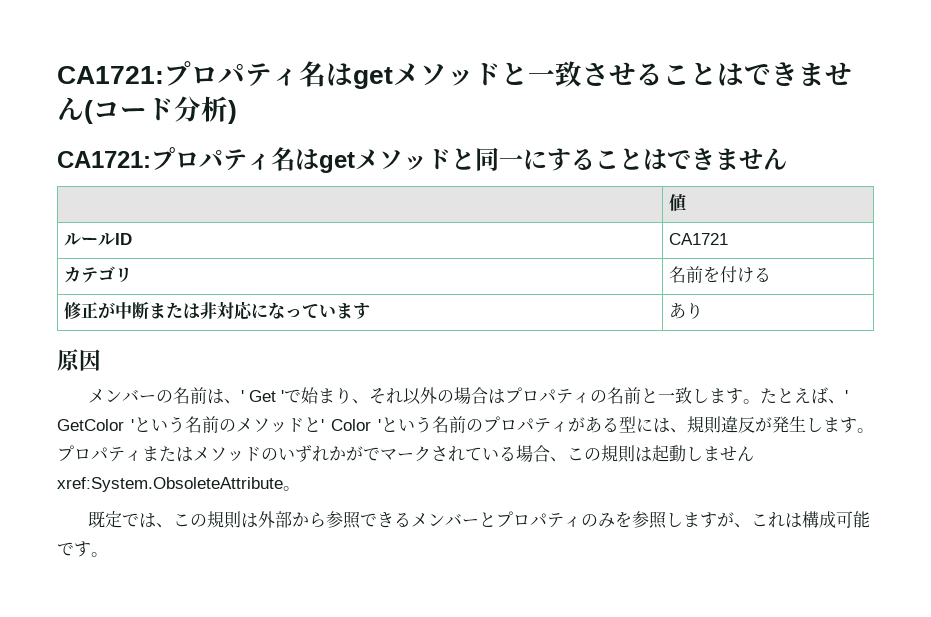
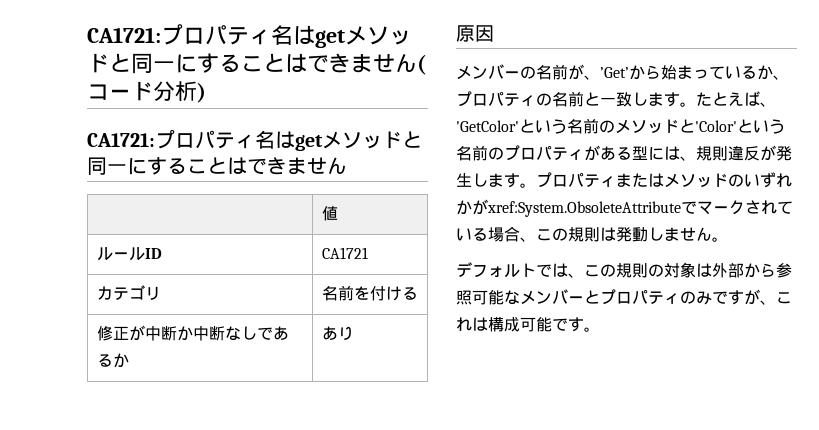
[57,61,636,89] CA1721:プロパティ名はgetメソッドと一致させ -> [87,24,411,48] [87,53,219,74] CA1721:プロパティ名はgetメソッドと同一にす
[149,301,371,320] または非対応になっています -> [176,326,289,341] [96,353,129,368] か中断なしであるか
[207,387,506,405] は、' Get 'で始まり、それ以外の場合は -> [568,64,789,80] が、’Get’から始まっているか、
[845,390,849,402] [57,419,134,431] ' GetColor ' -> [456,120,519,132] 'GetColor'
[321,419,381,431] ' Color ' -> [695,120,737,132] 'Color'
(363, 453) none -> [487,201,681,217] xref:System.ObsoleteAttribute
[652,445,669,462] 起 -> [616,227,632,242] 発
[57,477,283,492] xref:System.ObsoleteAttribute -> (712, 234) none
[88,511,123,528] 既定 -> [456,262,536,278] デフォルト
(242, 520) none -> [648,262,696,278] の対象
[360,512,412,528] できる -> [472,290,520,305] 可能な
[615,511,701,529] を参照しま -> [712,291,728,304] で

